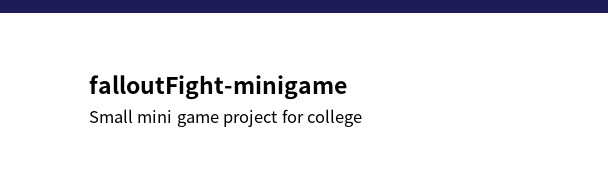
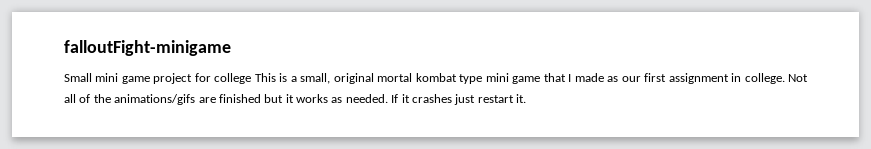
(363, 118) none -> [254,73,809,84] [64,94,526,105] This is a small, original mortal kombat type mini game that I made as our first assignment in college. Not all of the animations/gifs are finished but it works as needed. If it crashes just restart it.

